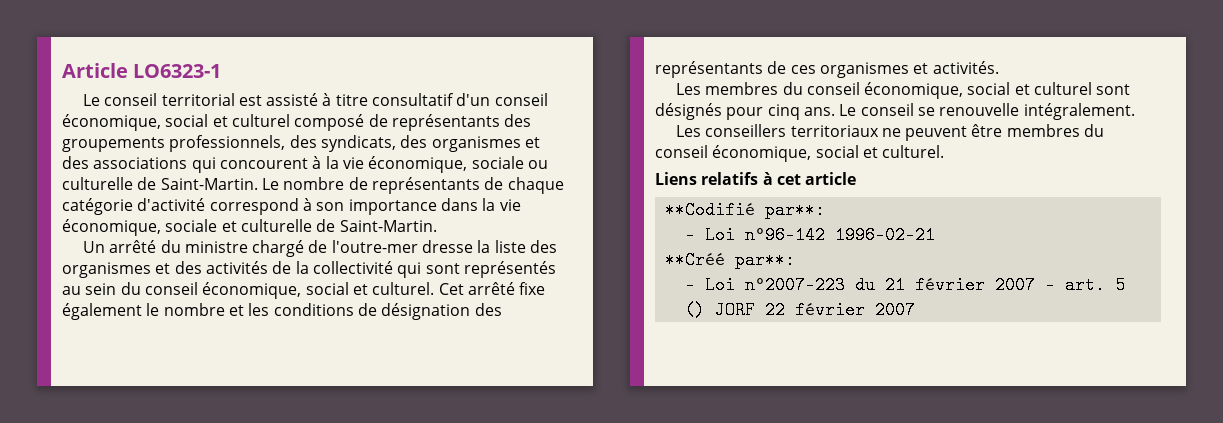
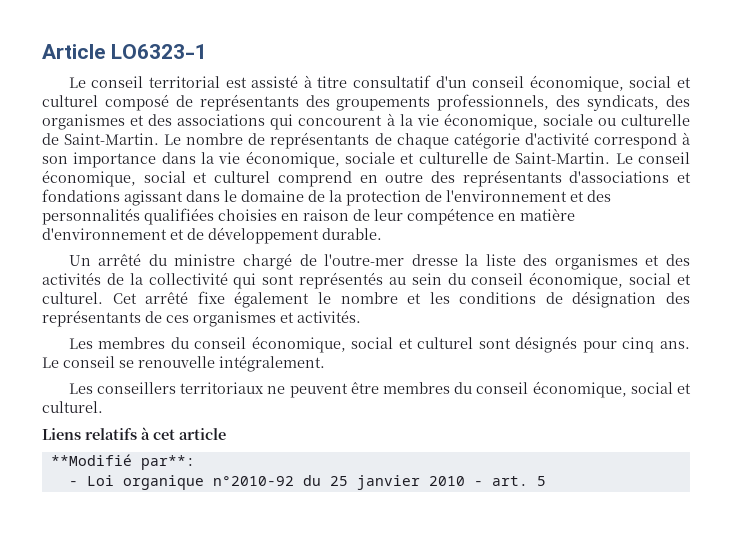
(437, 226) none -> [615,152,690,164] [42,170,691,187] [42,189,611,206] [42,208,575,225] [42,227,382,244] Le conseil économique, social et culturel comprend en outre des représentants d'associations et fondations agissant dans le domaine de la protection de l'environnement et des personnalités qualifiées choisies en raison de leur compétence en matière d'environnement et de développement durable.
[664,201,825,219] [684,226,935,244] [664,251,795,269] [684,276,1125,294] [684,301,915,319] **Codifié par**: // - Loi n°96-142 1996-02-21 // **Créé par**: // - Loi n°2007-223 du 21 février 2007 - art. 5 () JORF 22 février 2007 -> [50,454,195,470] [68,475,546,490] **Modifié par**: // - Loi organique n°2010-92 du 25 janvier 2010 - art. 5

